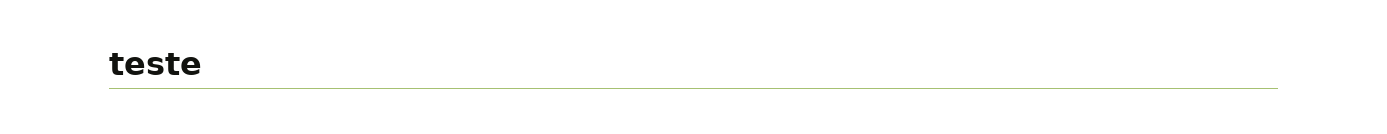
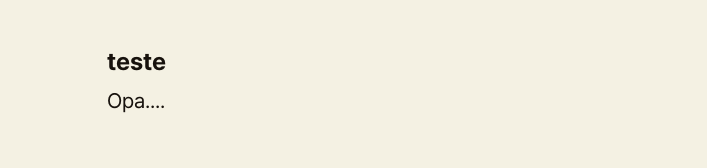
(202, 64) none -> [107,92,165,113] // Opa....

